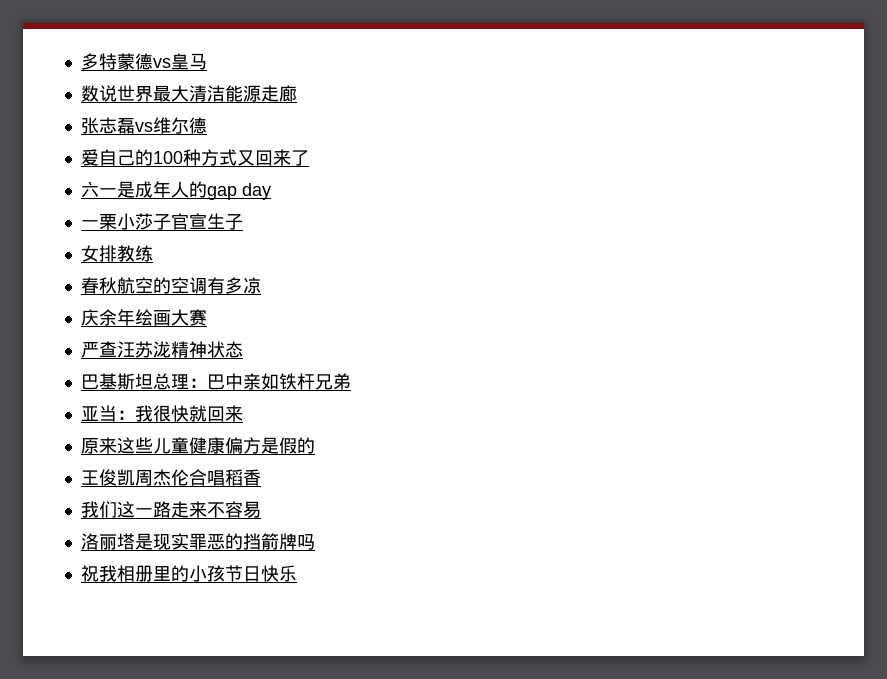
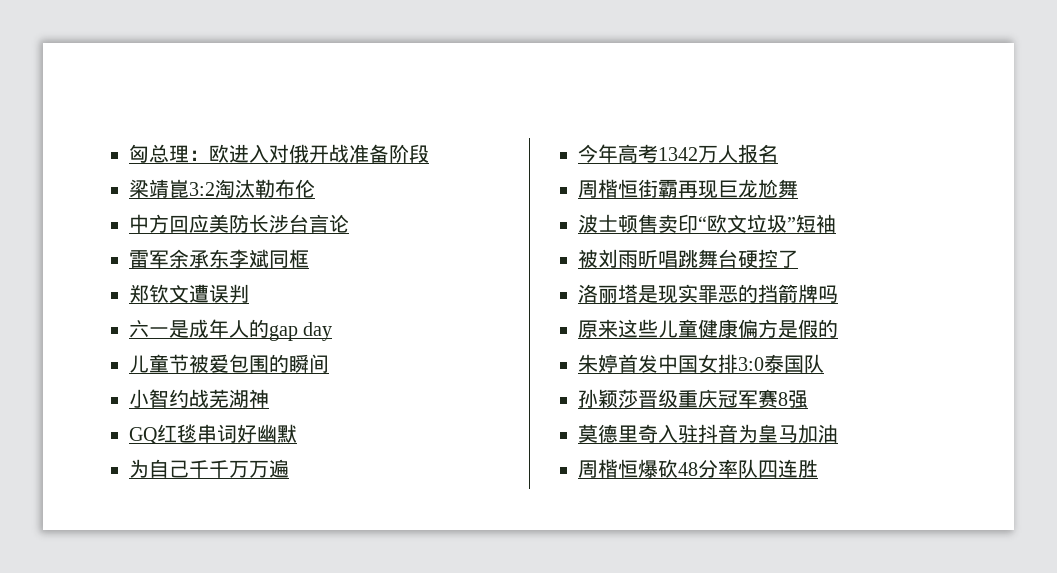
[80,53,207,70] [80,85,297,102] [80,117,207,134] [80,149,309,166] 多特蒙德vs皇马 // 数说世界最大清洁能源走廊 // 张志磊vs维尔德 // 爱自己的100种方式又回来了 -> [129,144,429,163] [129,179,315,198] [129,214,349,233] [129,249,309,268] [129,284,249,303] 匈总理：欧进入对俄开战准备阶段 // 梁靖崑3:2淘汰勒布伦 // 中方回应美防长涉台言论 // 雷军余承东李斌同框 // 郑钦文遭误判
[80,213,243,230] [80,245,153,262] [80,277,261,294] [80,309,207,326] [80,341,243,358] [80,373,351,390] [80,405,243,422] 一栗小莎子官宣生子 // 女排教练 // 春秋航空的空调有多凉 // 庆余年绘画大赛 // 严查汪苏泷精神状态 // 巴基斯坦总理：巴中亲如铁杆兄弟 // 亚当：我很快就回来 -> [129,354,329,373] [129,389,269,408] [129,424,297,444] [129,459,289,478] [578,144,778,163] [578,179,798,199] [578,214,836,233] [578,249,798,269] [578,284,838,304] 儿童节被爱包围的瞬间 // 小智约战芜湖神 // GQ红毯串词好幽默 // 为自己千千万万遍 // 今年高考1342万人报名 // 周楷恒街霸再现巨龙尬舞 // 波士顿售卖印“欧文垃圾”短袖 // 被刘雨昕唱跳舞台硬控了 // 洛丽塔是现实罪恶的挡箭牌吗
[80,469,261,486] [80,501,261,518] [80,533,315,550] [80,565,297,582] 王俊凯周杰伦合唱稻香 // 我们这一路走来不容易 // 洛丽塔是现实罪恶的挡箭牌吗 // 祝我相册里的小孩节日快乐 -> [578,354,824,373] [578,389,808,408] [578,424,838,444] [578,459,818,478] 朱婷首发中国女排3:0泰国队 // 孙颖莎晋级重庆冠军赛8强 // 莫德里奇入驻抖音为皇马加油 // 周楷恒爆砍48分率队四连胜

